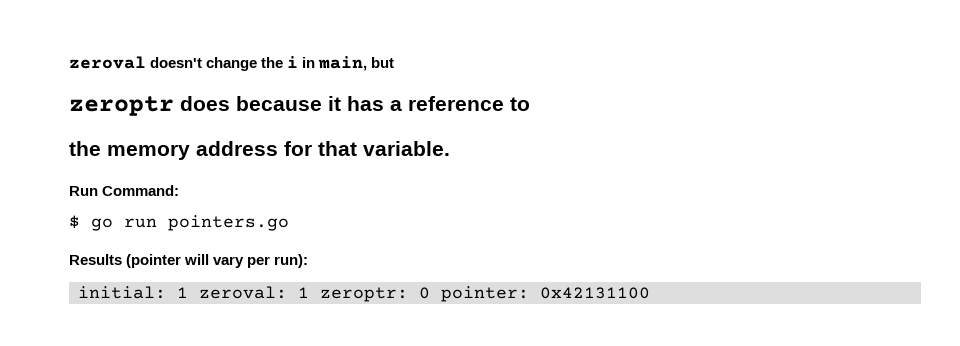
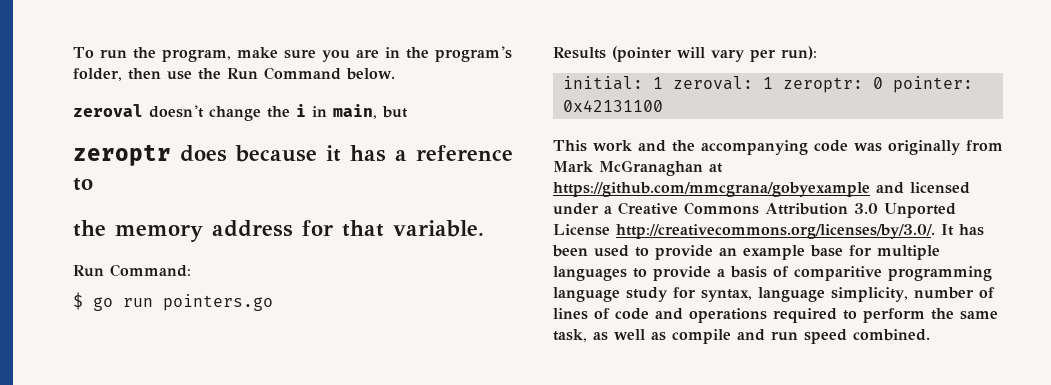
(69, 62) none -> [73,46,512,62] [73,67,395,81] To run the program, make sure you are in the program's folder, then use the Run Command below. //
(650, 293) none -> [553,140,1003,155] [553,160,723,176] [553,182,970,197] [553,202,956,218] [553,224,984,239] [552,245,940,260] [553,266,992,281] [553,287,995,302] [553,308,998,323] [553,329,930,344] // This work and the accompanying code was originally from Mark McGranaghan at https://github.com/mmcgrana/gobyexample and licensed under a Creative Commons Attribution 3.0 Unported License http://creativecommons.org/licenses/by/3.0/. It has been used to provide an example base for multiple languages to provide a basis of comparitive programming language study for syntax, language simplicity, number of lines of code and operations required to perform the same task, as well as compile and run speed combined.

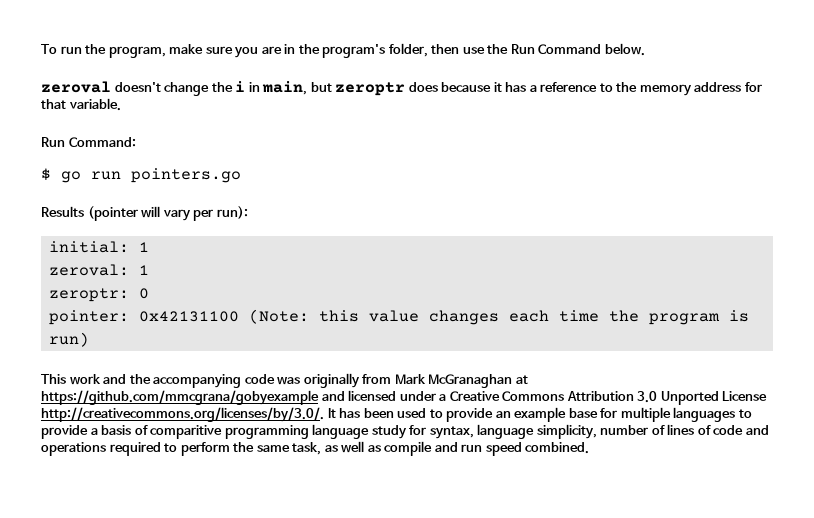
(408, 112) // -> (332, 87) none
(93, 184) // -> (613, 87) none
(663, 83) none -> (149, 247) //
(773, 83) none -> (149, 270) //
(883, 83) none -> (149, 293) //
(663, 106) none -> [248,309,749,325] [48,332,89,347] (Note: this value changes each time the program is run)

